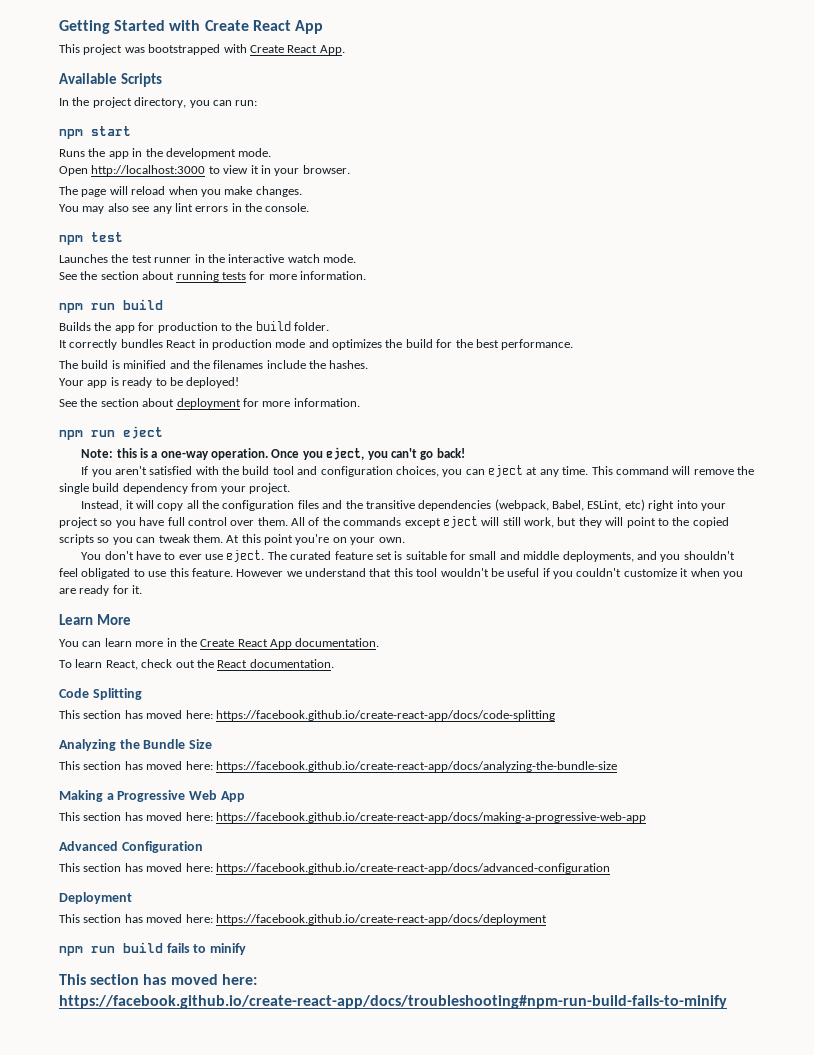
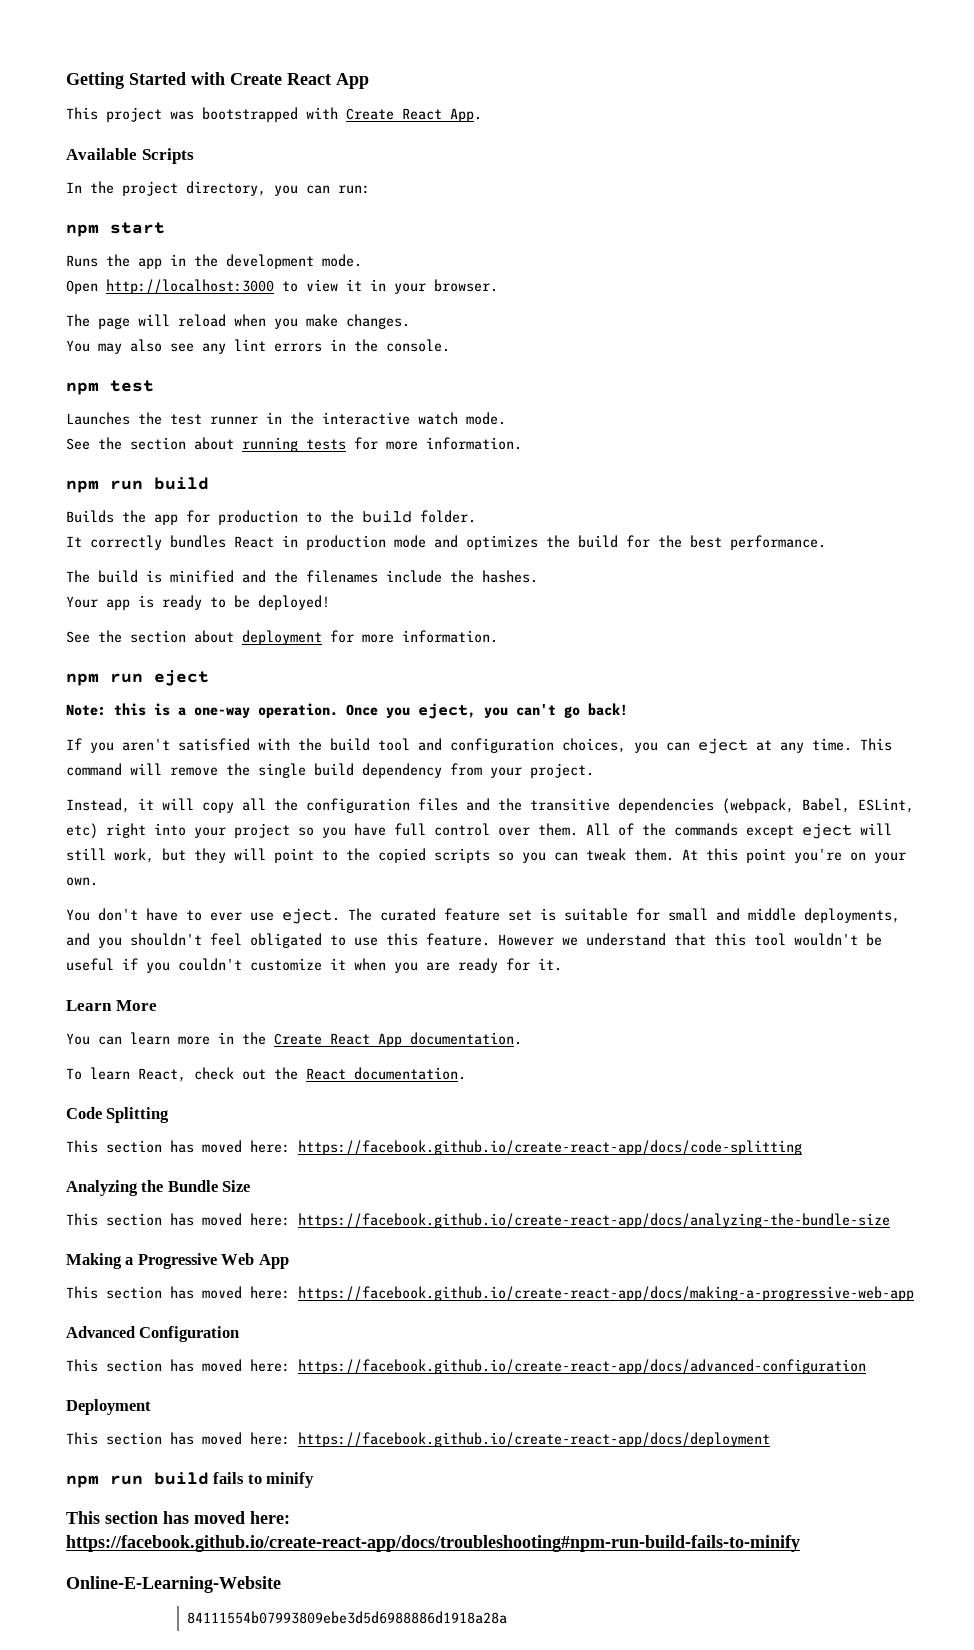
(727, 1002) none -> [66,1576,281,1593] [187,1611,508,1624] // Online-E-Learning-Website // 84111554b07993809ebe3d5d6988886d1918a28a

